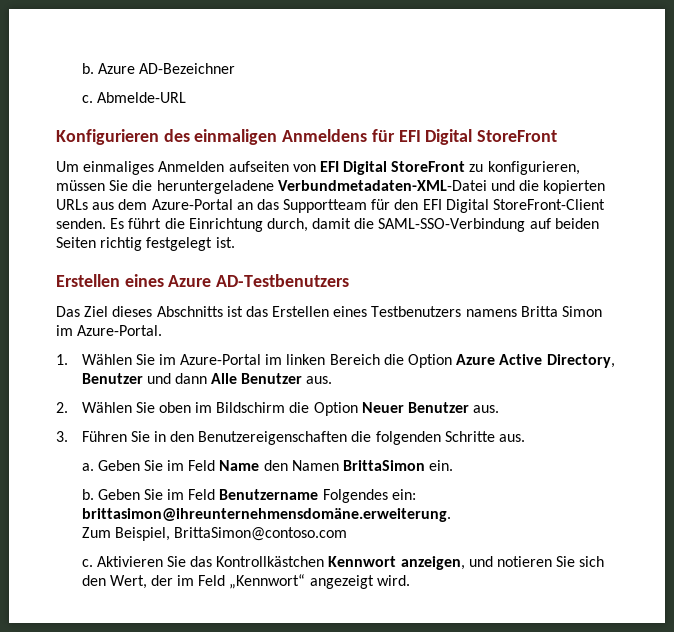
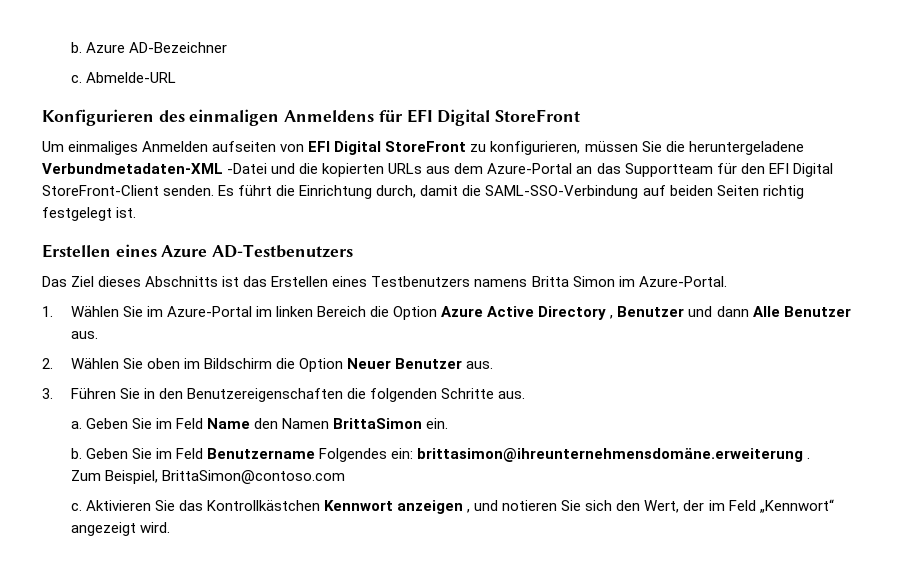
[277,180,487,191] Verbundmetadaten-XML-Datei -> [42,163,268,174] Verbundmetadaten-XML -Datei
[546,354,615,368] Directory, -> [538,306,614,320] Directory ,
[81,508,451,522] brittasimon@ihreunternehmensdomäne.erweiterung. -> [417,448,811,462] brittasimon@ihreunternehmensdomäne.erweiterung .
[400,556,465,570] anzeigen, -> [397,500,471,514] anzeigen ,

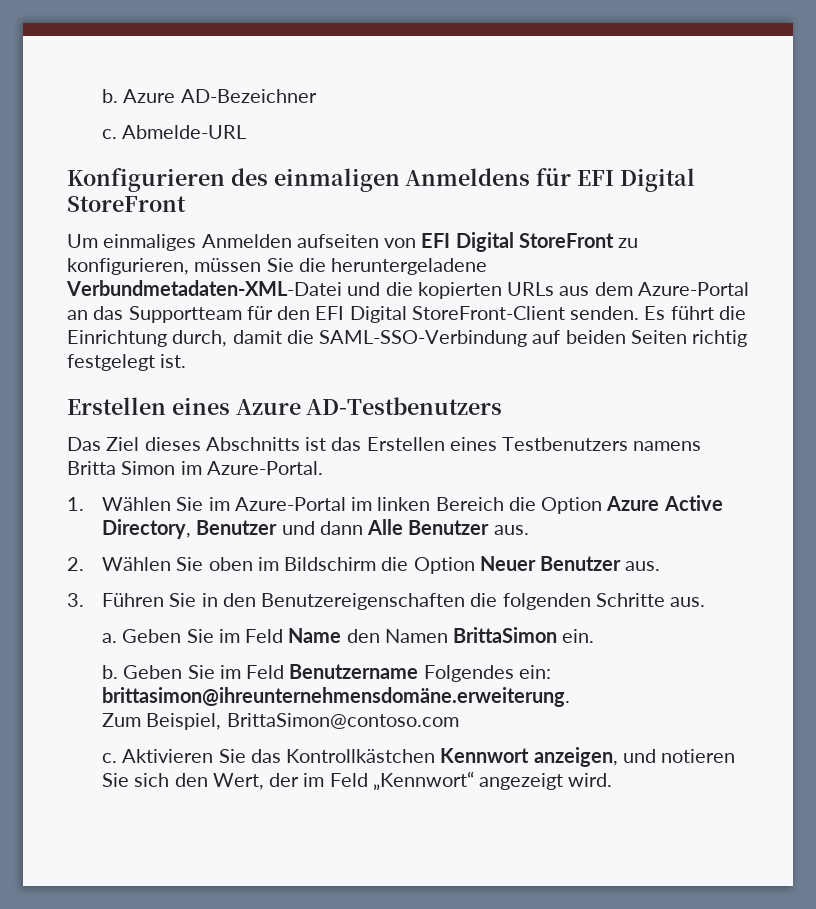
[42,163,268,174] Verbundmetadaten-XML -Datei -> [66,280,342,296] Verbundmetadaten-XML-Datei
[538,306,614,320] Directory , -> [102,519,192,539] Directory,
[417,448,811,462] brittasimon@ihreunternehmensdomäne.erweiterung . -> [102,687,571,707] brittasimon@ihreunternehmensdomäne.erweiterung.
[397,500,471,514] anzeigen , -> [533,747,618,767] anzeigen,

